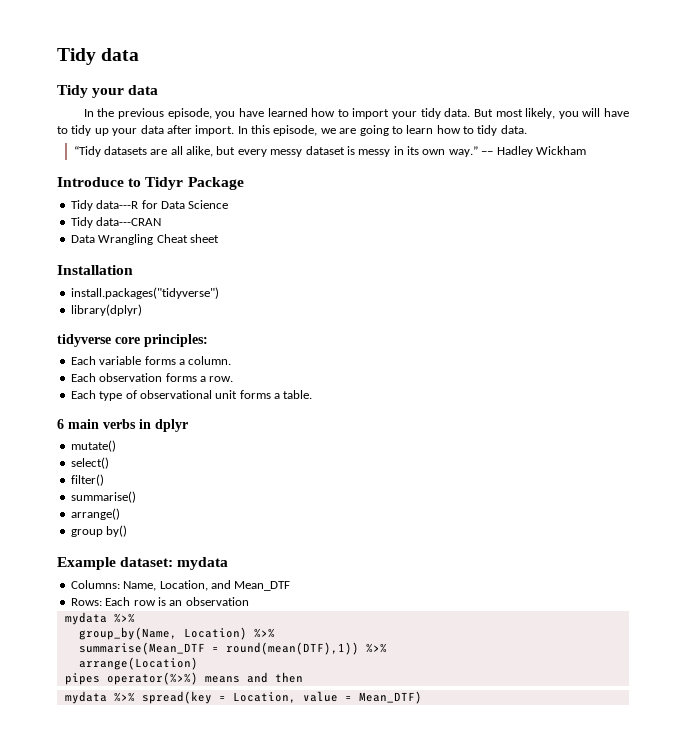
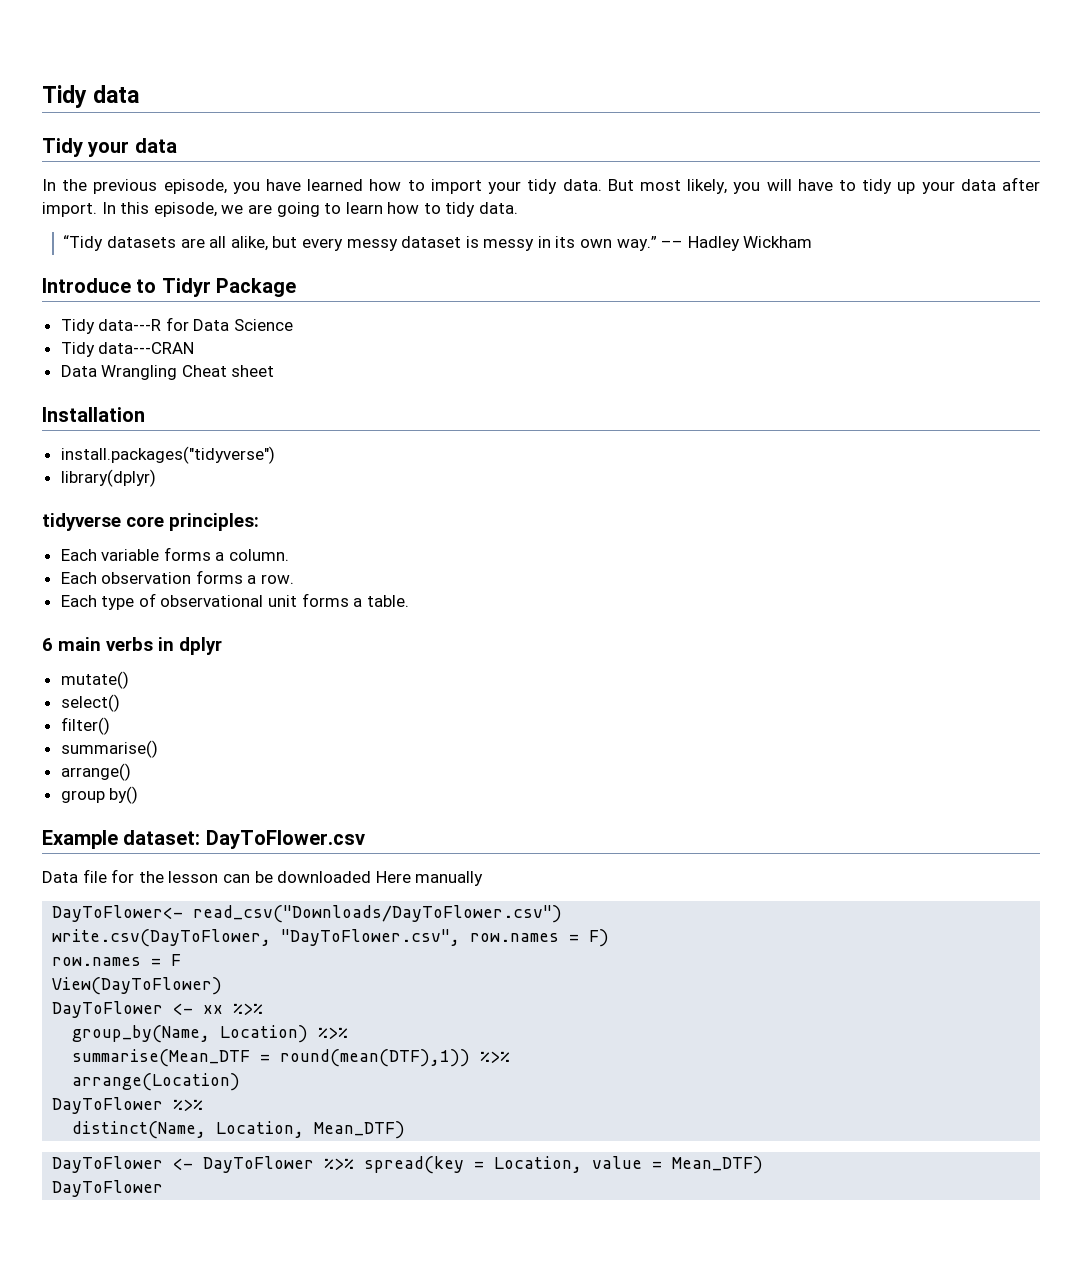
[177,557,229,570] [70,580,291,591] [70,597,249,606] [64,612,107,625] mydata // Columns: Name, Location, and Mean_DTF // Rows: Each row is an observation // mydata -> [205,830,365,849] [42,869,484,886] [52,905,563,923] [52,929,610,947] [52,954,182,966] [52,977,223,995] [52,1001,224,1018] DayToFlower.csv // Data file for the lesson can be downloaded Here manually // DayToFlower<- read_csv("Downloads/DayToFlower.csv") // write.csv(DayToFlower, "DayToFlower.csv", row.names = F) // row.names = F // View(DayToFlower) // DayToFlower <- xx
[64,672,303,685] [64,691,107,704] pipes operator(%>%) means and then // mydata -> [52,1097,204,1114] [72,1121,406,1139] [52,1156,315,1173] DayToFlower %>% // distinct(Name, Location, Mean_DTF) // DayToFlower <- DayToFlower
(422, 697) none -> [52,1180,164,1197] // DayToFlower

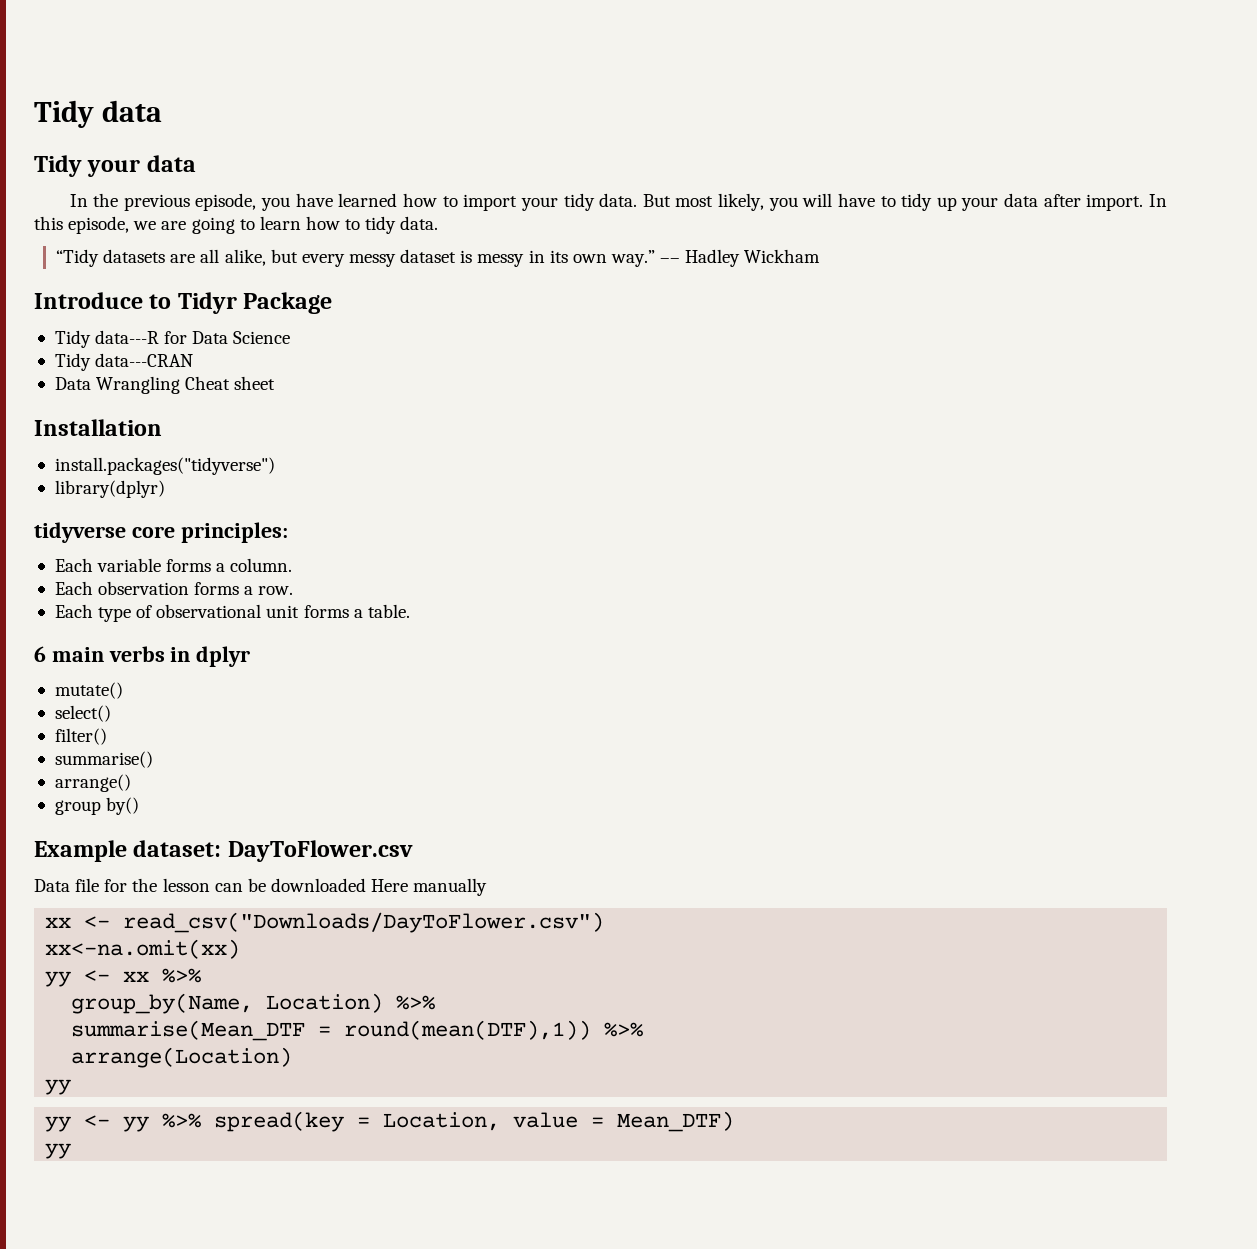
[52,905,184,922] DayToFlower<- -> [45,916,111,928] xx <-
[52,929,610,947] [52,954,182,966] [52,977,223,995] [52,1001,164,1018] write.csv(DayToFlower, "DayToFlower.csv", row.names = F) // row.names = F // View(DayToFlower) // DayToFlower -> [45,939,241,959] [45,971,72,987] xx<-na.omit(xx) // yy
[52,1097,204,1114] [72,1121,406,1139] [52,1156,315,1173] DayToFlower %>% // distinct(Name, Location, Mean_DTF) // DayToFlower <- DayToFlower -> [45,1079,72,1095] [45,1115,150,1132] yy // yy <- yy
[52,1180,164,1197] DayToFlower -> [45,1143,72,1159] yy

